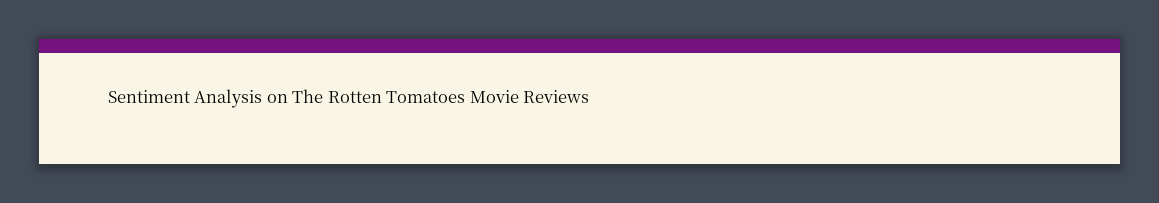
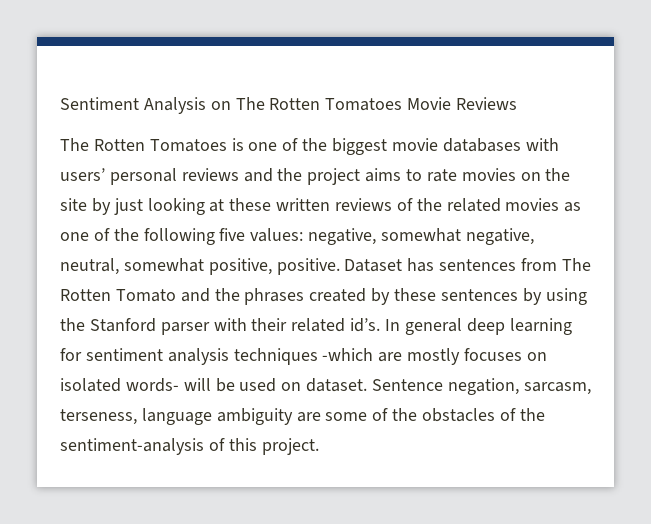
(590, 96) none -> [60,138,559,155] [60,168,571,185] [60,198,582,215] [60,228,534,245] [60,258,591,275] [60,288,587,305] [60,318,572,335] [60,348,547,365] [60,378,591,395] [60,408,545,425] [60,438,319,455] // The Rotten Tomatoes is one of the biggest movie databases with users’ personal reviews and the project aims to rate movies on the site by just looking at these written reviews of the related movies as one of the following five values: negative, somewhat negative, neutral, somewhat positive, positive. Dataset has sentences from The Rotten Tomato and the phrases created by these sentences by using the Stanford parser with their related id’s. In general deep learning for sentiment analysis techniques -which are mostly focuses on isolated words- will be used on dataset. Sentence negation, sarcasm, terseness, language ambiguity are some of the obstacles of the sentiment-analysis of this project.

